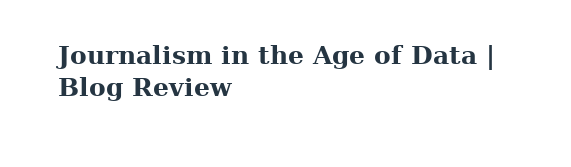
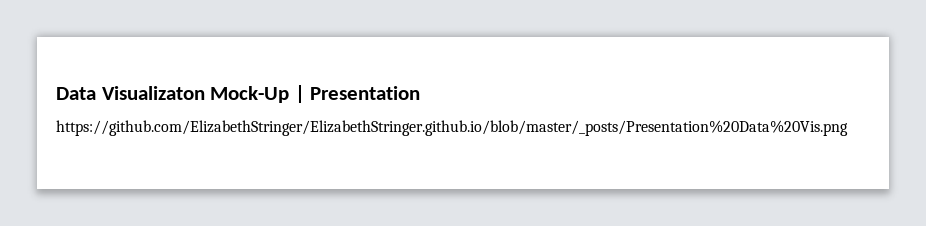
[56,45,495,70] [58,77,233,101] Journalism in the Age of Data | Blog Review -> [56,85,421,103] [56,120,848,136] Data Visualizaton Mock-Up | Presentation // https://github.com/ElizabethStringer/ElizabethStringer.github.io/blob/master/_posts/Presentation%20Data%20Vis.png

